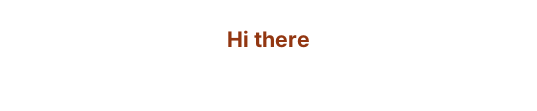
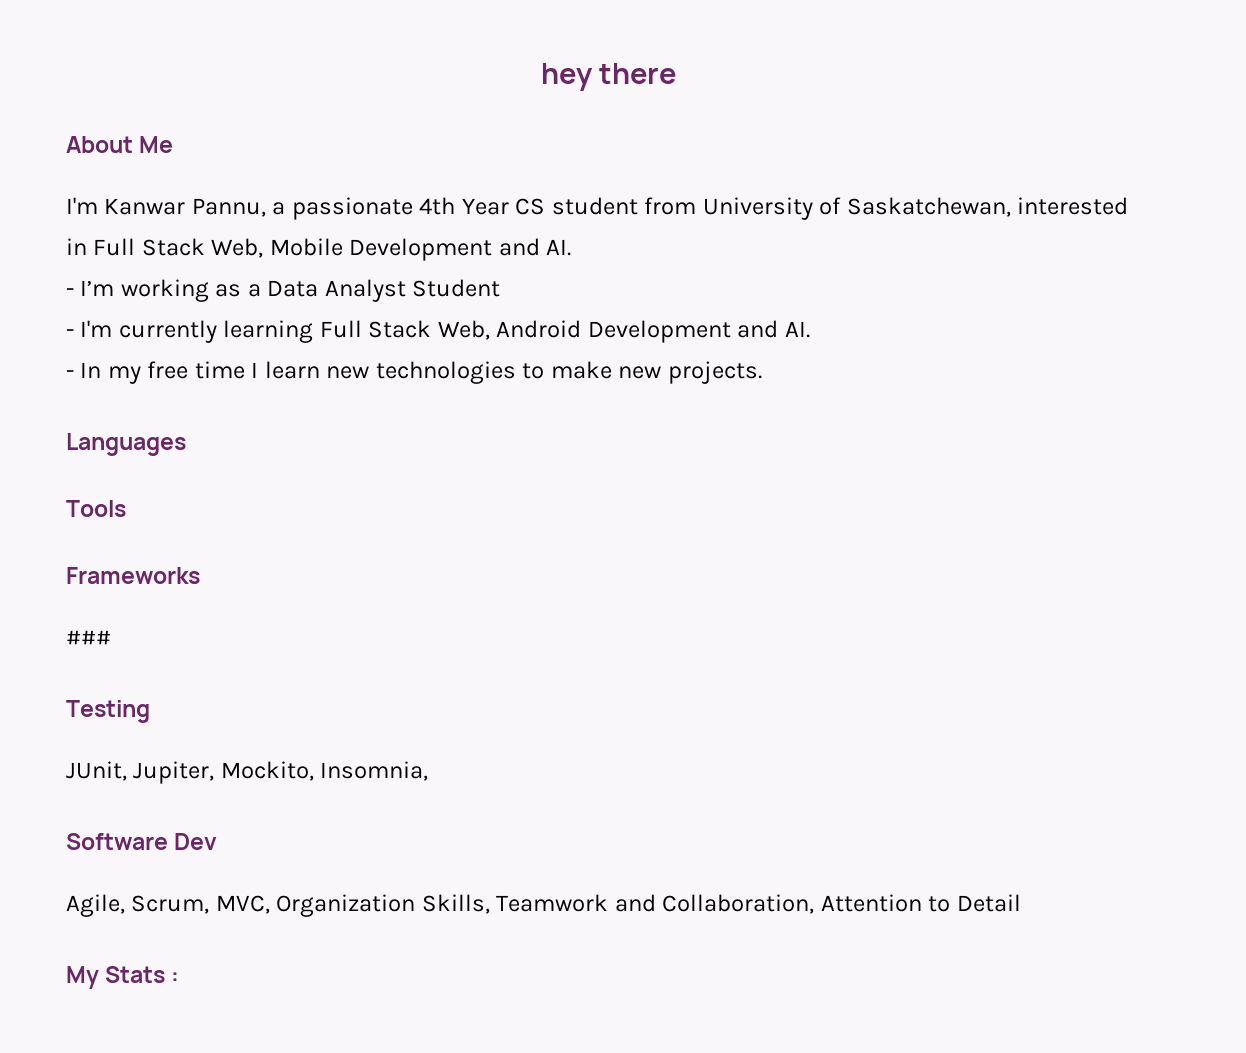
[226,30,249,47] Hi -> [540,63,593,91] hey
(311, 39) none -> [66,136,174,153] [66,197,1129,220] [66,238,572,261] [66,279,501,302] [66,320,810,343] [66,361,762,384] [66,433,186,456] [66,500,126,517] [66,567,200,584] [66,630,111,645] [66,700,150,723] [66,761,429,784] [66,833,218,850] [66,894,1021,917] [66,966,180,989] // About Me // I'm Kanwar Pannu, a passionate 4th Year CS student from University of Saskatchewan, interested in Full Stack Web, Mobile Development and AI. // - I’m working as a Data Analyst Student // - I'm currently learning Full Stack Web, Android Development and AI. // - In my free time I learn new technologies to make new projects. // Languages // Tools // Frameworks // ### // Testing // JUnit, Jupiter, Mockito, Insomnia, // Software Dev // Agile, Scrum, MVC, Organization Skills, Teamwork and Collaboration, Attention to Detail // My Stats :

